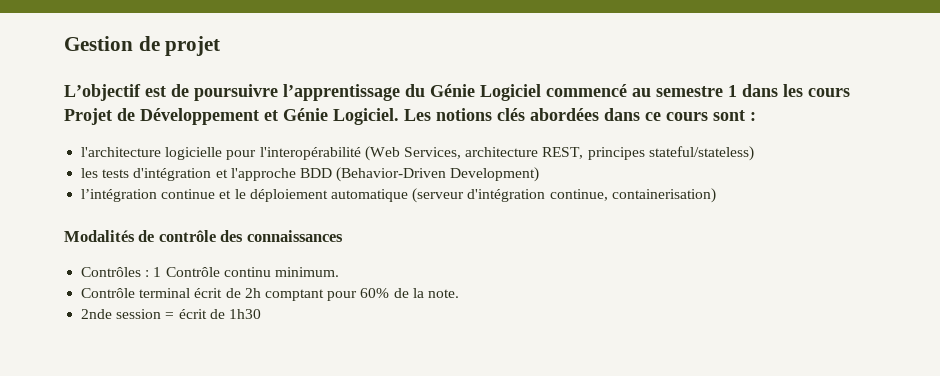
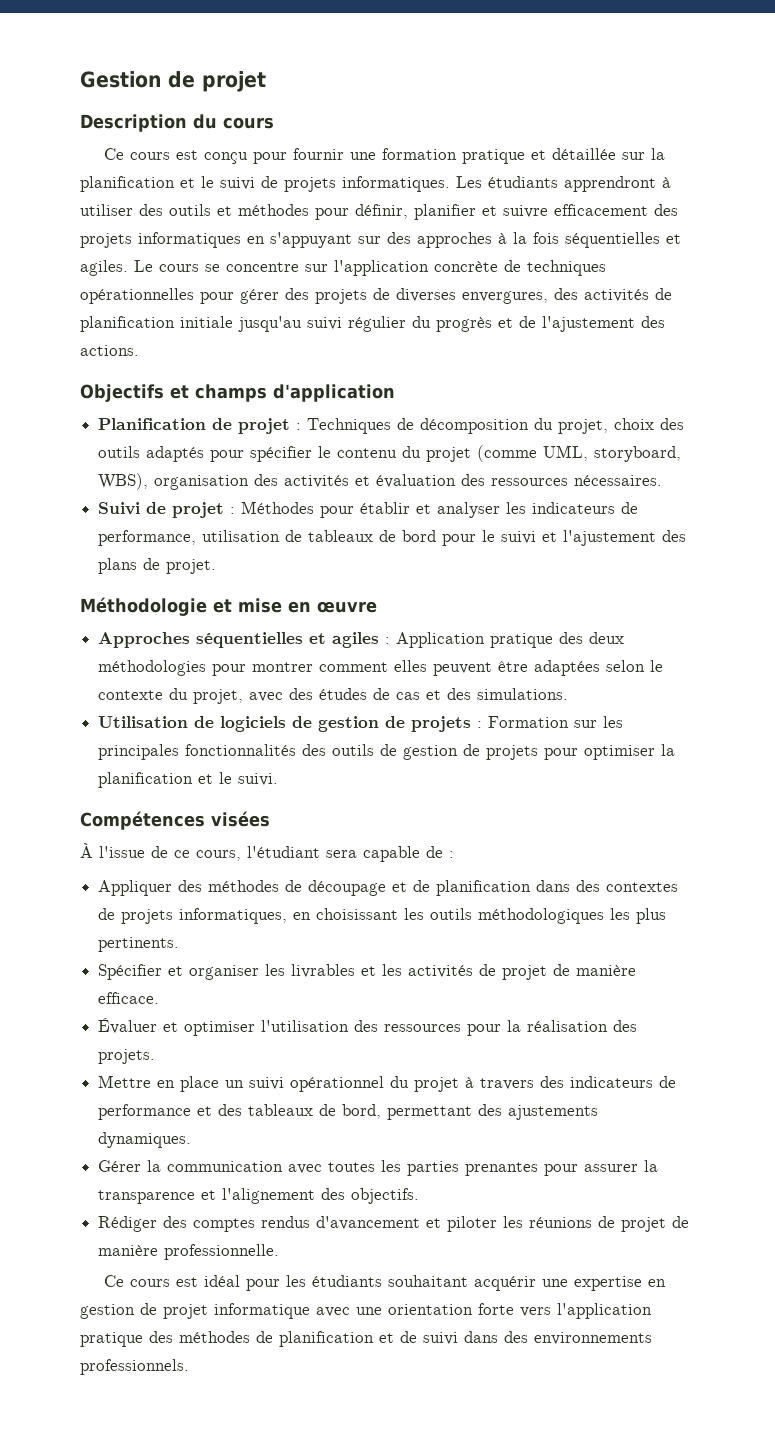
[64,84,850,101] [64,108,756,125] [81,146,754,161] [81,167,540,182] [81,188,716,203] [64,230,343,242] [81,267,339,277] [81,288,459,301] [81,309,261,319] L’objectif est de poursuivre l’apprentissage du Génie Logiciel commencé au semestre 1 dans les cours Projet de Développement et Génie Logiciel. Les notions clés abordées dans ce cours sont : // l'architecture logicielle pour l'interopérabilité (Web Services, architecture REST, principes stateful/stateless) // les tests d'intégration et l'approche BDD (Behavior-Driven Development) // l’intégration continue et le déploiement automatique (serveur d'intégration continue, containerisation) // Modalités de contrôle des connaissances // Contrôles : 1 Contrôle continu minimum. // Contrôle terminal écrit de 2h comptant pour 60% de la note. // 2nde session = écrit de 1h30 -> [80,114,274,132] [103,148,665,164] [80,176,671,192] [80,204,678,220] [80,232,681,248] [80,260,606,276] [80,288,672,304] [80,316,665,332] [80,345,139,356] [80,384,395,402] [98,418,685,434] [98,445,682,462] [98,473,663,490] [98,501,639,518] [98,530,687,546] [98,558,217,574] [80,597,377,616] [98,632,625,648] [98,660,664,676] [98,688,569,704] [98,716,624,732] [98,744,676,760] [98,772,279,788] [80,811,270,830] [80,843,454,862] [98,880,679,896] [98,908,667,924] [98,937,180,952] [98,964,637,980] [98,992,160,1004] [98,1018,638,1036] [98,1049,156,1064] [98,1075,677,1092] [98,1104,599,1120] [98,1132,192,1148] [98,1160,659,1176] [98,1188,420,1204] [98,1216,690,1232] [98,1244,280,1260] [103,1275,666,1291] [80,1303,652,1319] [80,1331,652,1347] [80,1359,189,1375] Description du cours // Ce cours est conçu pour fournir une formation pratique et détaillée sur la planification et le suivi de projets informatiques. Les étudiants apprendront à utiliser des outils et méthodes pour définir, planifier et suivre efficacement des projets informatiques en s'appuyant sur des approches à la fois séquentielles et agiles. Le cours se concentre sur l'application concrète de techniques opérationnelles pour gérer des projets de diverses envergures, des activités de planification initiale jusqu'au suivi régulier du progrès et de l'ajustement des actions. // Objectifs et champs d'application // Planification de projet : Techniques de décomposition du projet, choix des outils adaptés pour spécifier le contenu du projet (comme UML, storyboard, WBS), organisation des activités et évaluation des ressources nécessaires. // Suivi de projet : Méthodes pour établir et analyser les indicateurs de performance, utilisation de tableaux de bord pour le suivi et l'ajustement des plans de projet. // Méthodologie et mise en œuvre // Approches séquentielles et agiles : Application pratique des deux méthodologies pour montrer comment elles peuvent être adaptées selon le contexte du projet, avec des études de cas et des simulations. // Utilisation de logiciels de gestion de projets : Formation sur les principales fonctionnalités des outils de gestion de projets pour optimiser la planification et le suivi. // Compétences visées // À l'issue de ce cours, l'étudiant sera capable de : // Appliquer des méthodes de découpage et de planification dans des contextes de projets informatiques, en choisissant les outils méthodologiques les plus pertinents. // Spécifier et organiser les livrables et les activités de projet de manière efficace. // Évaluer et optimiser l'utilisation des ressources pour la réalisation des projets. // Mettre en place un suivi opérationnel du projet à travers des indicateurs de performance et des tableaux de bord, permettant des ajustements dynamiques. // Gérer la communication avec toutes les parties prenantes pour assurer la transparence et l'alignement des objectifs. // Rédiger des comptes rendus d'avancement et piloter les réunions de projet de manière professionnelle. // Ce cours est idéal pour les étudiants souhaitant acquérir une expertise en gestion de projet informatique avec une orientation forte vers l'application pratique des méthodes de planification et de suivi dans des environnements professionnels.

